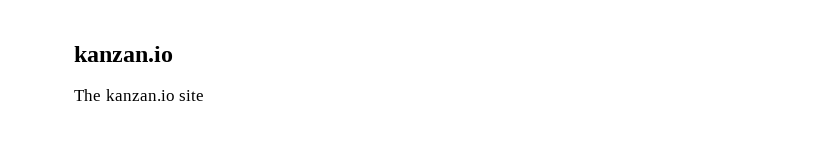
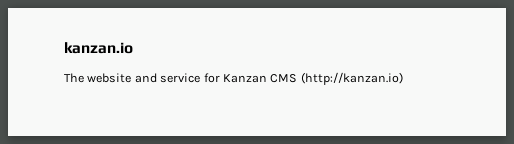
[105,89,205,101] kanzan.io site -> [87,72,403,85] website and service for Kanzan CMS (http://kanzan.io)

